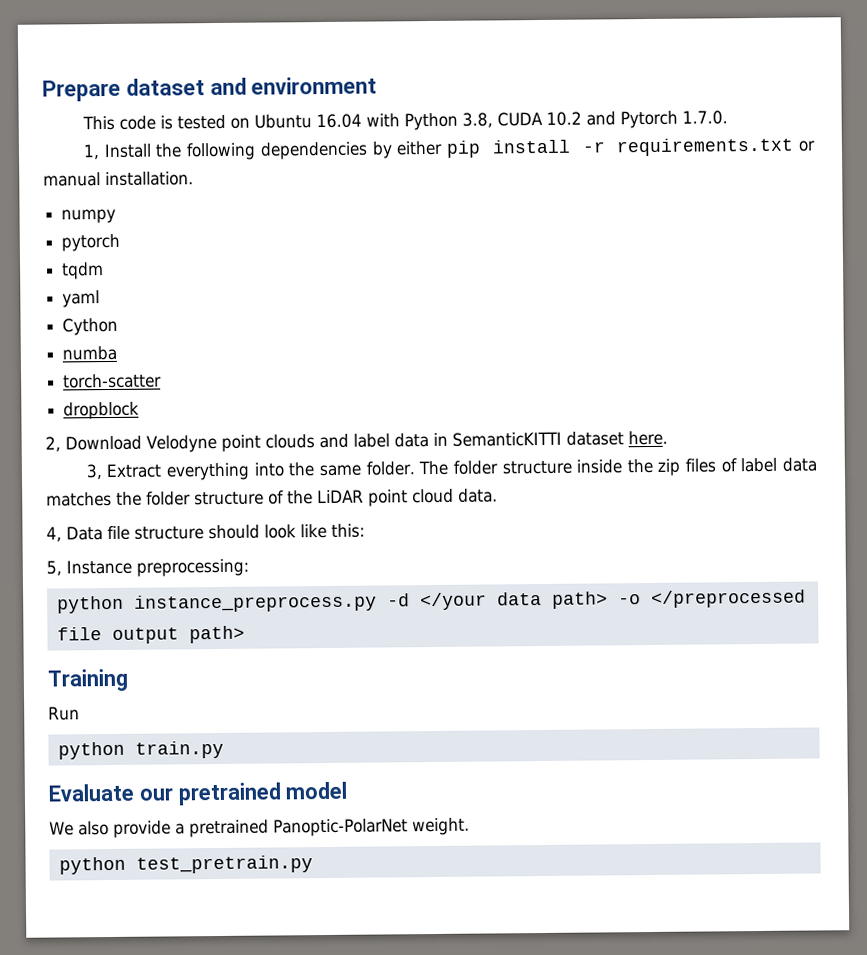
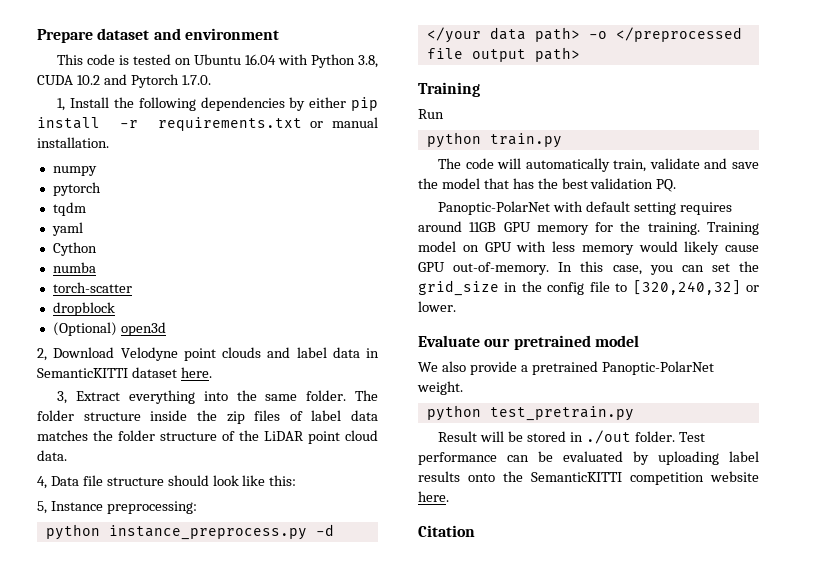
(140, 410) none -> [52,322,166,336] // (Optional) open3d
(224, 749) none -> [438,158,759,172] [418,178,677,192] [438,201,732,215] [418,221,759,235] [418,241,759,255] [418,261,759,275] [418,280,760,296] [418,301,456,312] // The code will automatically train, validate and save the model that has the best validation PQ. // Panoptic-PolarNet with default setting requires around 11GB GPU memory for the training. Training model on GPU with less memory would likely cause GPU out-of-memory. In this case, you can set the grid_size in the config file to [320,240,32] or lower.
(313, 864) none -> [438,430,705,444] [418,451,759,465] [418,471,759,485] [418,491,449,502] [418,525,475,537] // Result will be stored in ./out folder. Test performance can be evaluated by uploading label results onto the SemanticKITTI competition website here. // Citation

